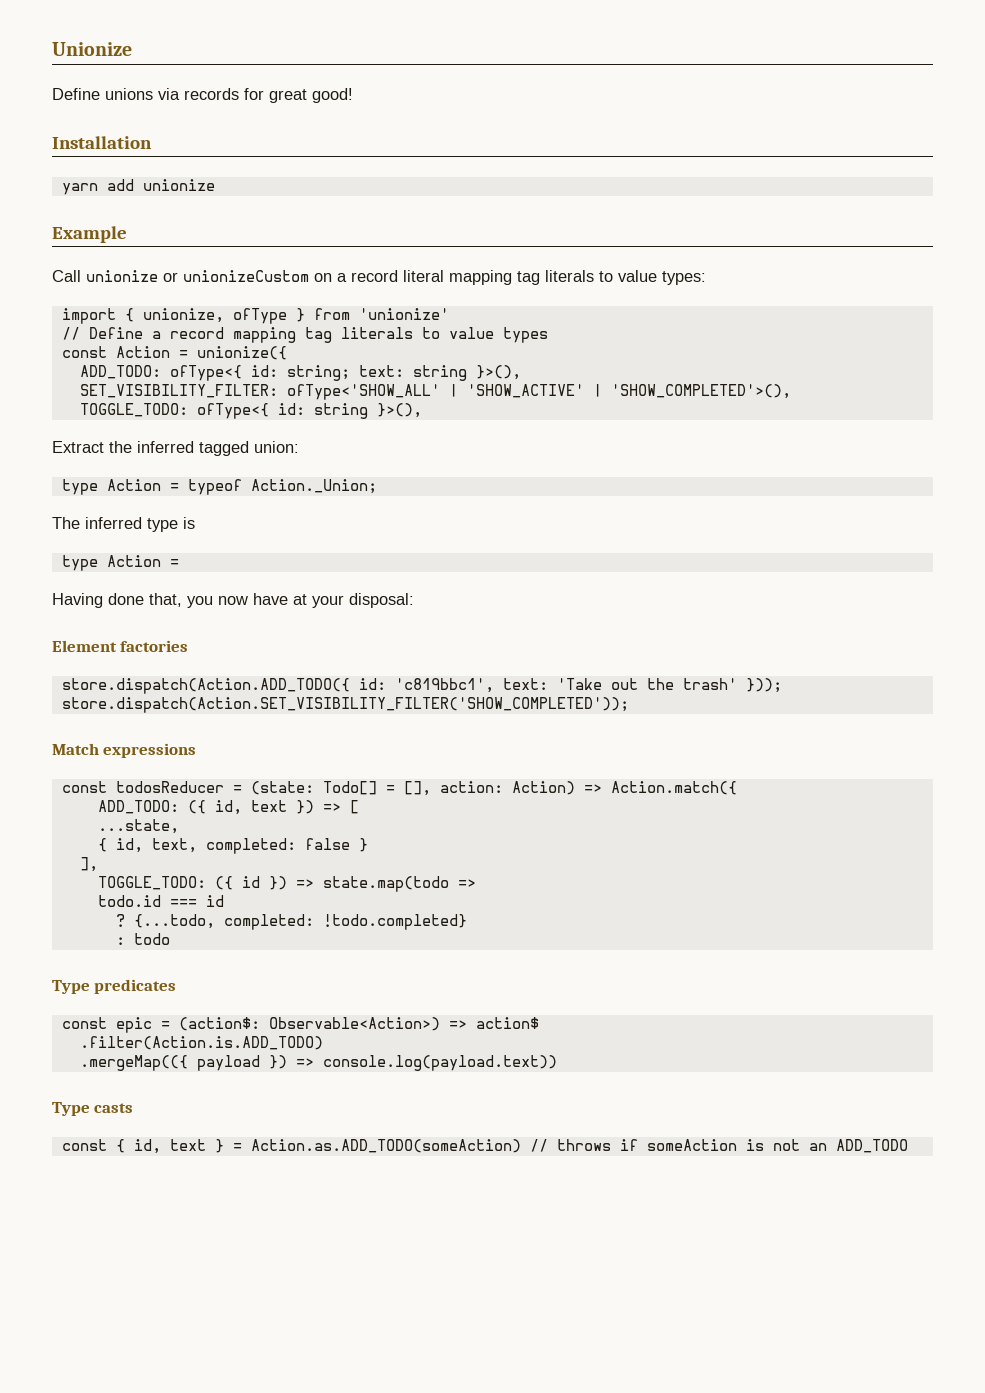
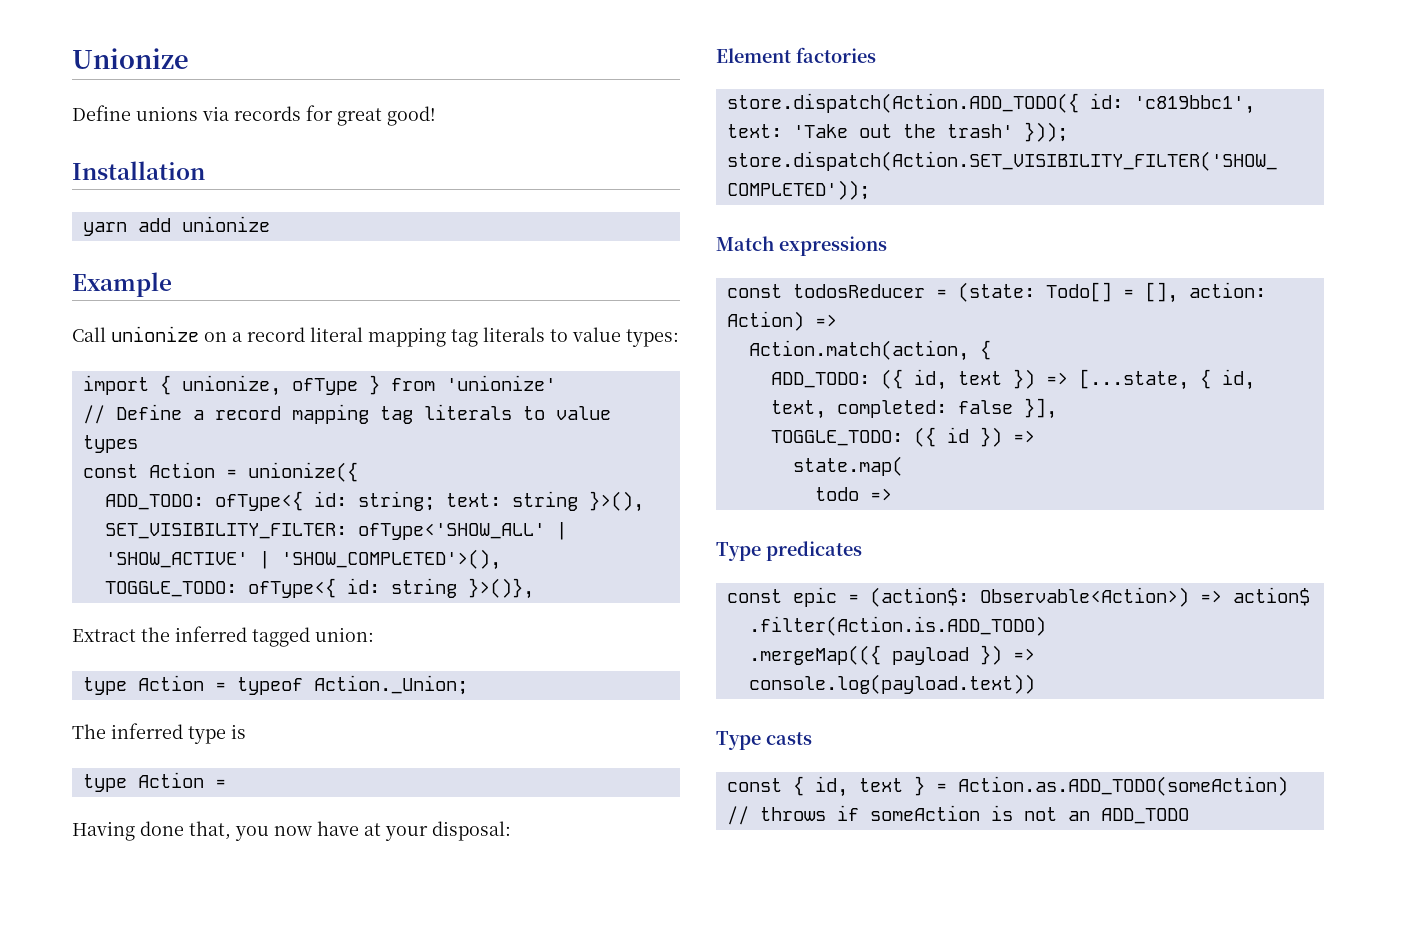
[163,270,309,282] or unionizeCustom -> (199, 334) none
[376,403,422,418] }>(), -> [467,578,534,599] }>()},
[610,781,737,795] Action.match({ -> [748,340,991,361] // Action.match(action, {
[349,800,359,814] [97,819,179,834] [ // ...state, // -> [1078,369,1189,390] [...state,
[358,838,368,852] [79,857,98,872] } // ], -> [1023,398,1057,419] }],
[322,876,476,892] [97,895,224,907] [115,914,467,930] [115,933,170,945] state.map(todo => // todo.id === id // ? {...todo, completed: !todo.completed} // : todo -> [792,456,903,476] [814,487,892,501] // state.map( // todo =>

